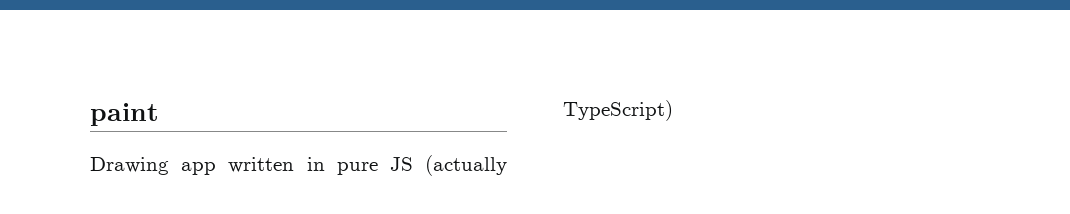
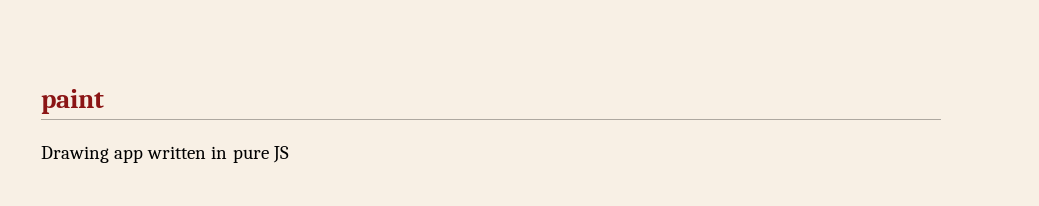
[425,155,507,176] [563,100,673,121] (actually TypeScript) -> (289, 154) none

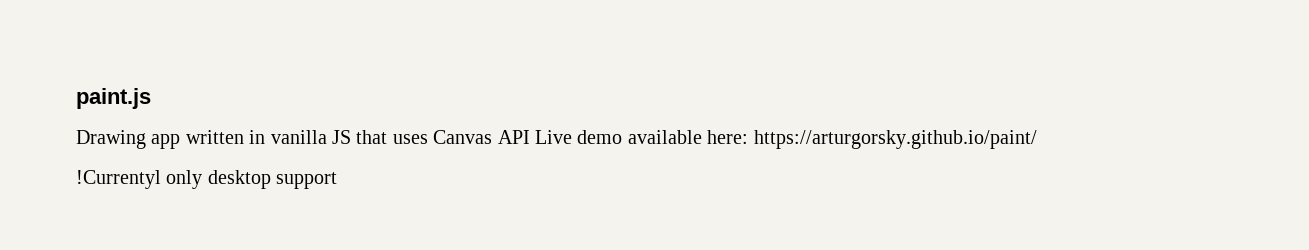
[41,89,104,114] paint -> [76,88,151,109] paint.js
[232,146,289,163] pure JS -> [270,130,1037,149] [76,170,338,189] vanilla JS that uses Canvas API Live demo available here: https://arturgorsky.github.io/paint/ // !Currentyl only desktop support

